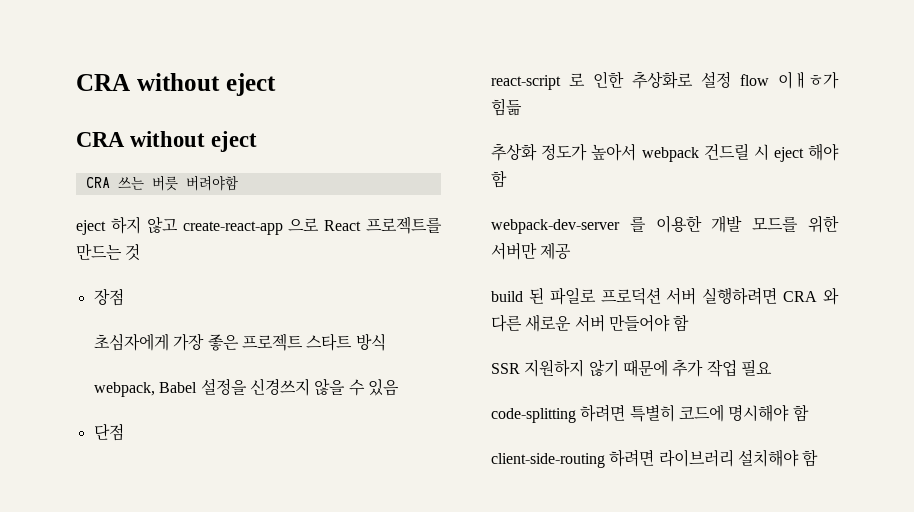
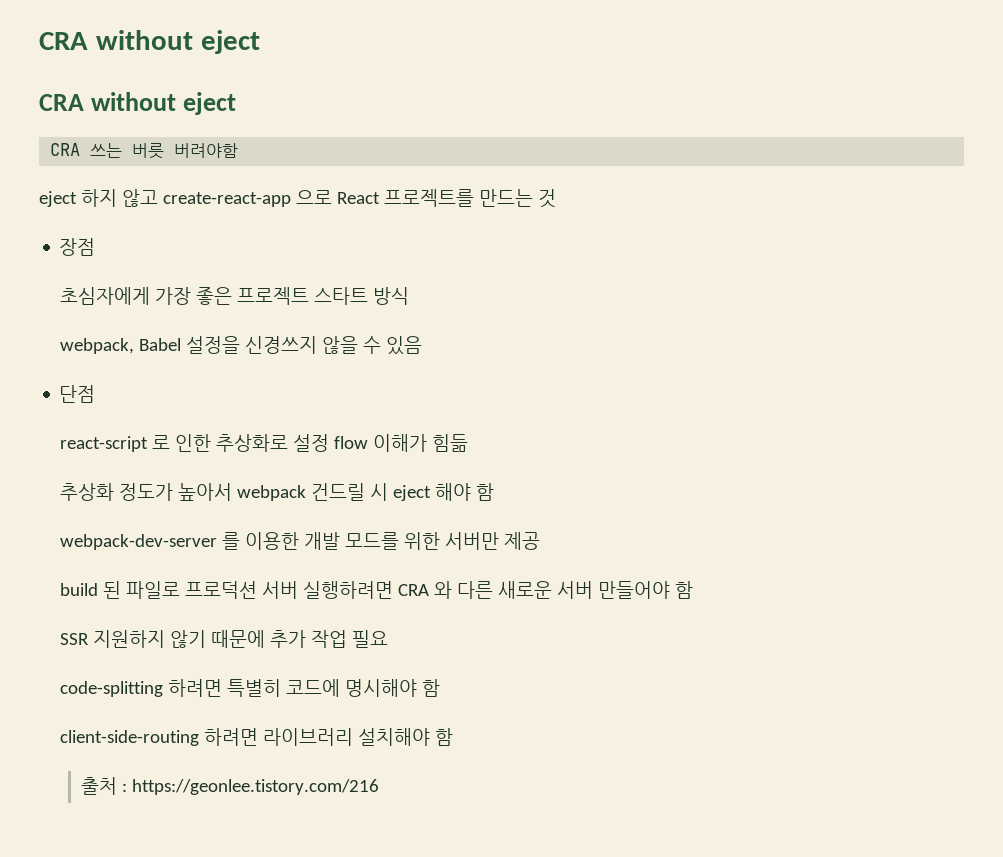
[778,71,839,89] 이ㅐㅎ가 -> [372,434,427,452] 이해가
(819, 458) none -> [80,777,379,795] // 출처 : https://geonlee.tistory.com/216

